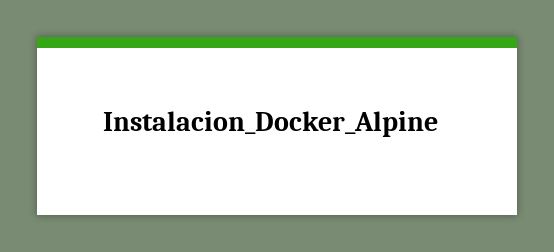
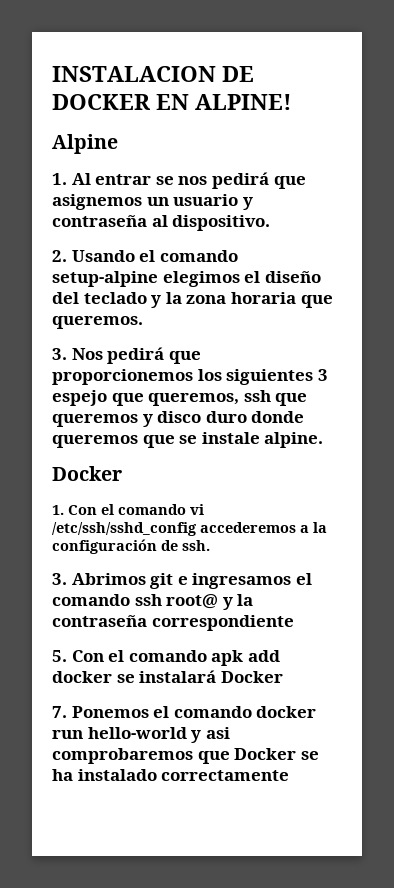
[103,111,438,137] Instalacion_Docker_Alpine -> [52,66,255,82] [52,94,293,110] [52,134,118,154] [52,172,306,189] [52,194,253,210] [52,215,271,231] [52,250,238,262] [52,271,321,287] [52,292,333,308] [52,316,143,329] [52,347,201,364] [52,369,328,385] [52,390,308,406] [52,411,305,427] [52,432,324,448] [52,466,122,481] [52,504,204,515] [52,522,327,536] [52,539,210,554] [52,573,312,589] [52,594,254,610] [52,615,294,631] [52,650,280,666] [52,670,283,683] [52,706,317,718] [52,727,230,743] [52,748,319,764] [52,769,290,781] INSTALACION DE DOCKER EN ALPINE! // Alpine // 1. Al entrar se nos pedirá que asignemos un usuario y contraseña al dispositivo. // 2. Usando el comando setup-alpine elegimos el diseño del teclado y la zona horaria que queremos. // 3. Nos pedirá que proporcionemos los siguientes 3 espejo que queremos, ssh que queremos y disco duro donde queremos que se instale alpine. // Docker // 1. Con el comando vi /etc/ssh/sshd_config accederemos a la configuración de ssh. // 3. Abrimos git e ingresamos el comando ssh root@ y la contraseña correspondiente // 5. Con el comando apk add docker se instalará Docker // 7. Ponemos el comando docker run hello-world y asi comprobaremos que Docker se ha instalado correctamente

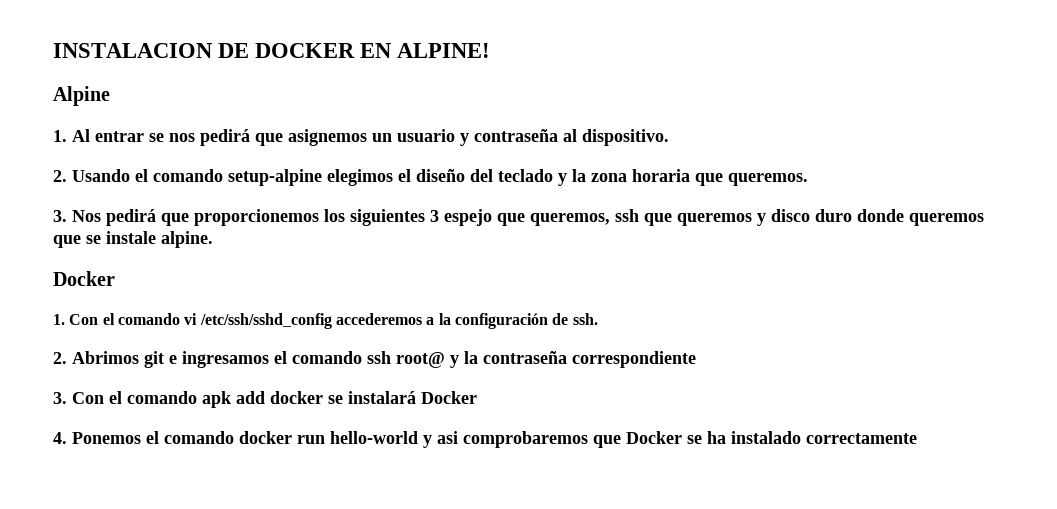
[52,573,67,585] 3. -> [53,352,67,364] 2.
[52,650,67,662] 5. -> [53,392,67,404] 3.
[52,706,67,718] 7. -> [53,432,67,444] 4.

